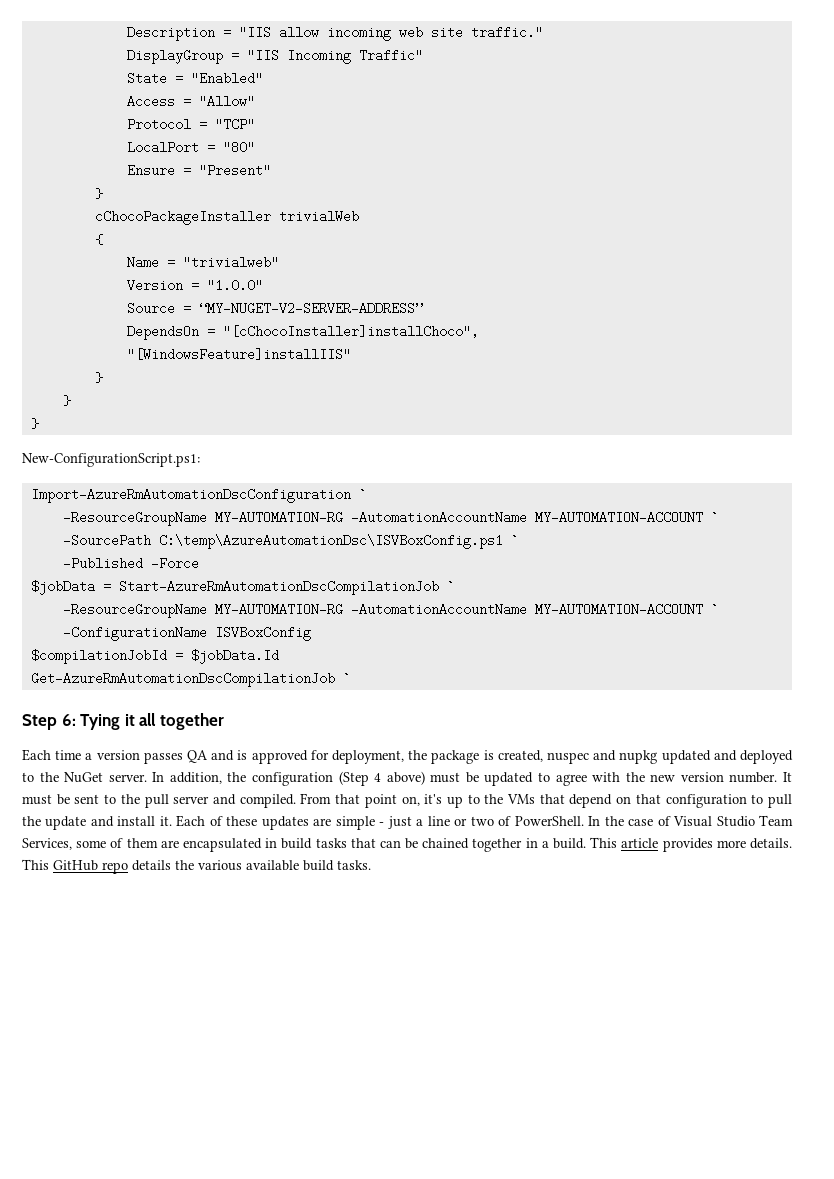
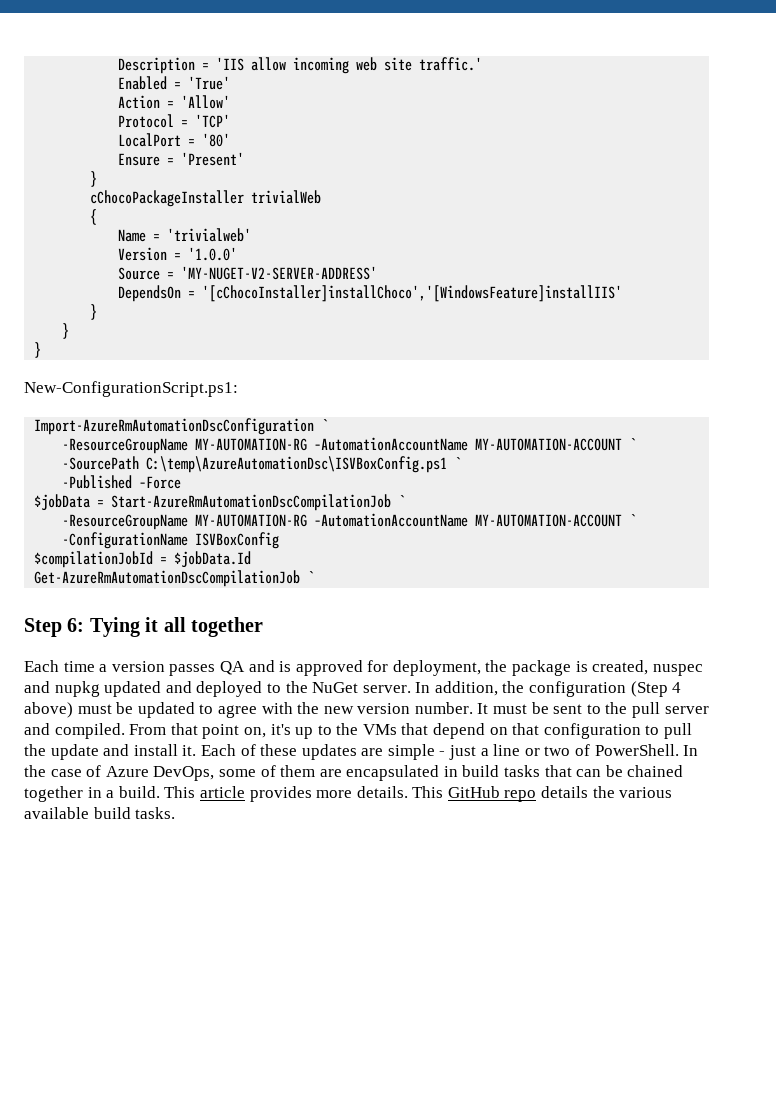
[238,26,271,39] "IIS -> [216,57,245,71] 'IIS
[470,26,543,39] [126,49,423,64] [126,72,263,85] [126,95,255,108] traffic." // DisplayGroup = "IIS Incoming Traffic" // State = "Enabled" // Access = "Allow" -> [419,57,483,71] [118,76,231,90] [118,95,231,109] traffic.' // Enabled = 'True' // Action = 'Allow'
[214,118,255,131] "TCP" -> [195,114,231,128] 'TCP'
[222,141,255,154] "80" -> [202,133,231,147] '80'
[198,164,271,177] "Present" -> [181,152,245,166] 'Present'
[182,256,279,269] "trivialweb" -> [167,228,252,242] 'trivialweb'
[206,279,263,292] "1.0.0" -> [188,247,238,261] '1.0.0'
[198,302,423,315] “MY-NUGET-V2-SERVER-ADDRESS” -> [181,266,378,280] 'MY-NUGET-V2-SERVER-ADDRESS'
[222,325,479,338] [126,348,351,361] "[cChocoInstaller]installChoco", // "[WindowsFeature]installIIS" -> [202,285,623,302] '[cChocoInstaller]installChoco','[WindowsFeature]installIIS'
[673,815,794,827] [22,838,72,850] Visual Studio Team Services, -> [105,766,215,781] Azure DevOps,

